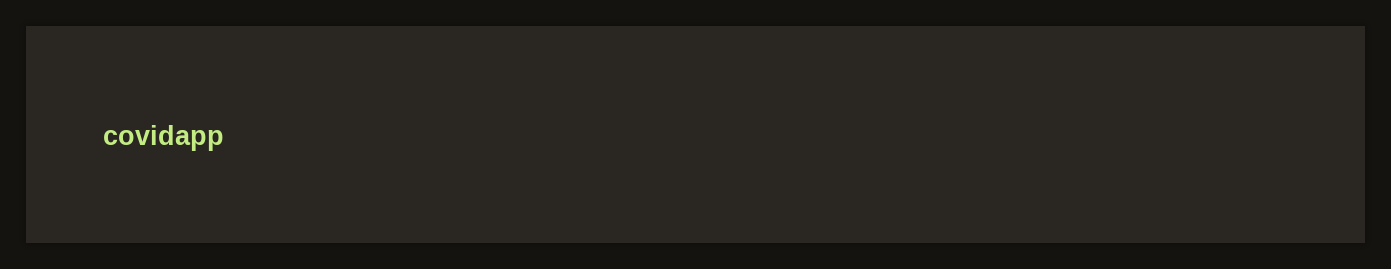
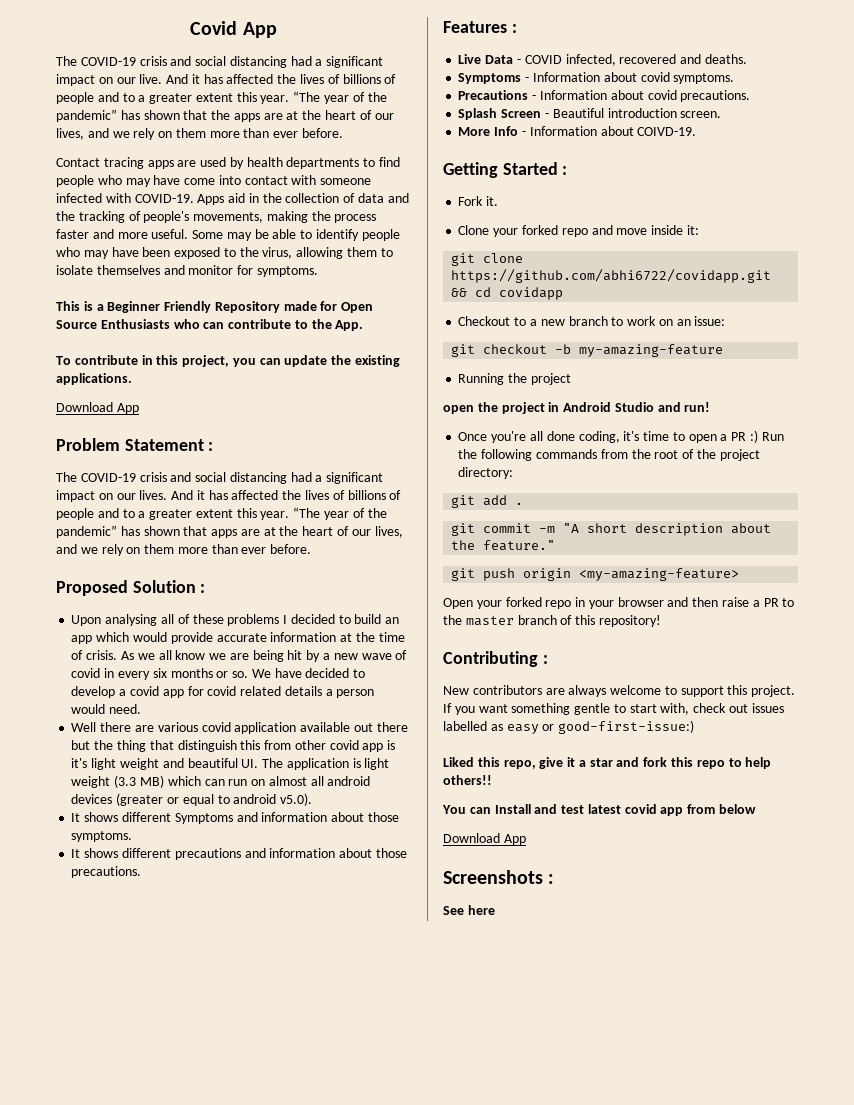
[103,125,224,151] covidapp -> [190,21,277,38] [56,56,384,68] [56,74,397,86] [56,91,387,104] [56,109,394,122] [56,128,344,140] [56,157,401,169] [56,175,372,187] [56,193,409,205] [56,211,377,223] [56,229,400,241] [56,247,393,259] [56,265,318,277] [56,301,374,313] [56,319,364,331] [56,355,401,367] [56,373,132,385] [56,402,139,414] [56,438,214,451] [56,472,384,484] [56,490,402,502] [56,507,387,520] [56,525,403,538] [56,544,312,556] [56,580,206,596] [71,614,400,626] [71,632,405,644] [71,650,408,662] [71,668,366,680] [71,686,375,698] [71,704,142,714] [71,722,408,734] [71,740,396,752] [71,758,390,770] [71,775,371,788] [71,793,313,806] [71,812,399,824] [71,831,133,842] [71,848,407,860] [71,866,142,878] [443,21,517,33] [458,54,747,66] [458,72,735,84] [458,90,751,102] [458,108,722,120] [458,126,697,136] [443,162,568,178] [458,196,499,206] [458,225,699,237] [451,253,524,266] [451,269,772,283] [451,287,564,300] [458,316,726,326] [451,344,724,357] [458,373,571,385] [443,402,711,414] [458,430,784,443] [458,449,760,461] [458,467,514,479] [451,495,524,508] [451,523,772,536] [451,540,556,551] [451,568,740,581] [443,597,795,609] [443,615,661,627] [443,651,548,667] [443,685,796,697] [443,703,784,715] [443,720,695,734] [443,757,772,769] [443,775,492,785] [442,804,757,816] [443,833,526,845] [443,870,555,884] [443,905,495,915] Covid App // The COVID-19 crisis and social distancing had a significant impact on our live. And it has affected the lives of billions of people and to a greater extent this year. “The year of the pandemic” has shown that the apps are at the heart of our lives, and we rely on them more than ever before. // Contact tracing apps are used by health departments to find people who may have come into contact with someone infected with COVID-19. Apps aid in the collection of data and the tracking of people's movements, making the process faster and more useful. Some may be able to identify people who may have been exposed to the virus, allowing them to isolate themselves and monitor for symptoms. // This is a Beginner Friendly Repository made for Open Source Enthusiasts who can contribute to the App. // To contribute in this project, you can update the existing applications. // Download App // Problem Statement : // The COVID-19 crisis and social distancing had a significant impact on our lives. And it has affected the lives of billions of people and to a greater extent this year. “The year of the pandemic” has shown that apps are at the heart of our lives, and we rely on them more than ever before. // Proposed Solution : // Upon analysing all of these problems I decided to build an app which would provide accurate information at the time of crisis. As we all know we are being hit by a new wave of covid in every six months or so. We have decided to develop a covid app for covid related details a person would need. // Well there are various covid application available out there but the thing that distinguish this from other covid app is it's light weight and beautiful UI. The application is light weight (3.3 MB) which can run on almost all android devices (greater or equal to android v5.0). // It shows different Symptoms and information about those symptoms. // It shows different precautions and information about those precautions. // Features : // Live Data - COVID infected, recovered and deaths. // Symptoms - Information about covid symptoms. // Precautions - Information about covid precautions. // Splash Screen - Beautiful introduction screen. // More Info - Information about COIVD-19. // Getting Started : // Fork it. // Clone your forked repo and move inside it: // git clone https://github.com/abhi6722/covidapp.git && cd covidapp // Checkout to a new branch to work on an issue: // git checkout -b my-amazing-feature // Running the project // open the project in Android Studio and run! // Once you're all done coding, it's time to open a PR :) Run the following commands from the root of the project directory: // git add . // git commit -m "A short description about the feature." // git push origin <my-amazing-feature> // Open your forked repo in your browser and then raise a PR to the master branch of this repository! // Contributing : // New contributors are always welcome to support this project. If you want something gentle to start with, check out issues labelled as easy or good-first-issue:) // Liked this repo, give it a star and fork this repo to help others!! // You can Install and test latest covid app from below // Download App // Screenshots : // See here

